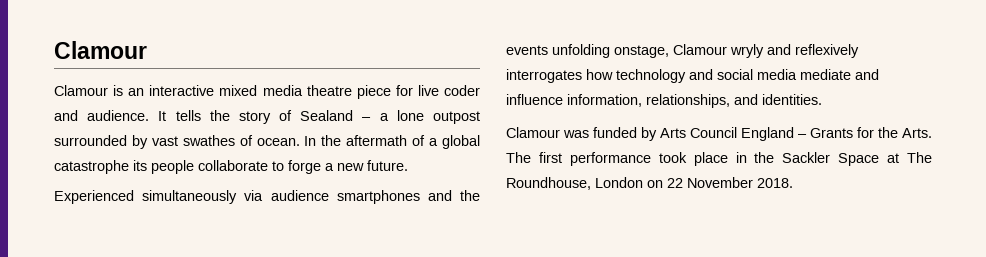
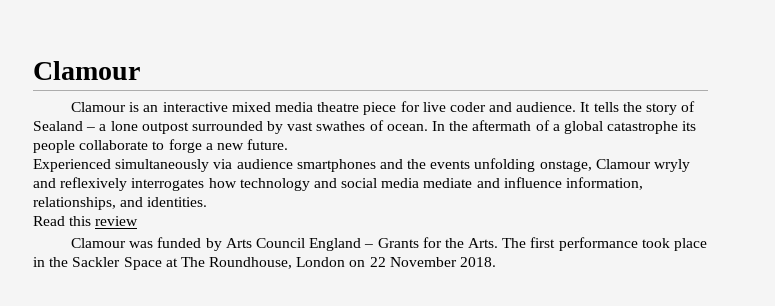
(822, 99) none -> [33,216,139,226] // Read this review

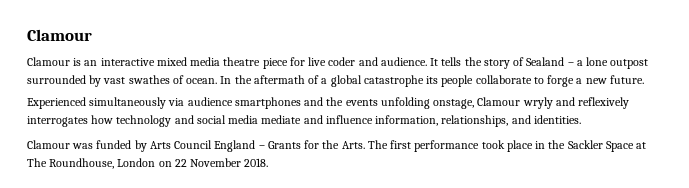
[33,216,139,226] // Read this review -> (581, 119) none

